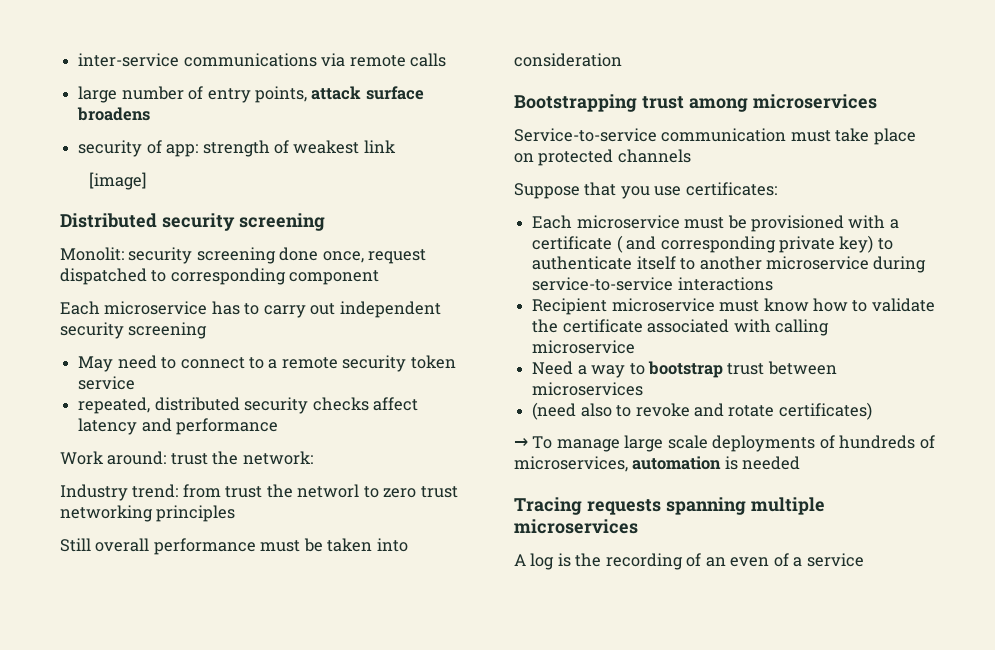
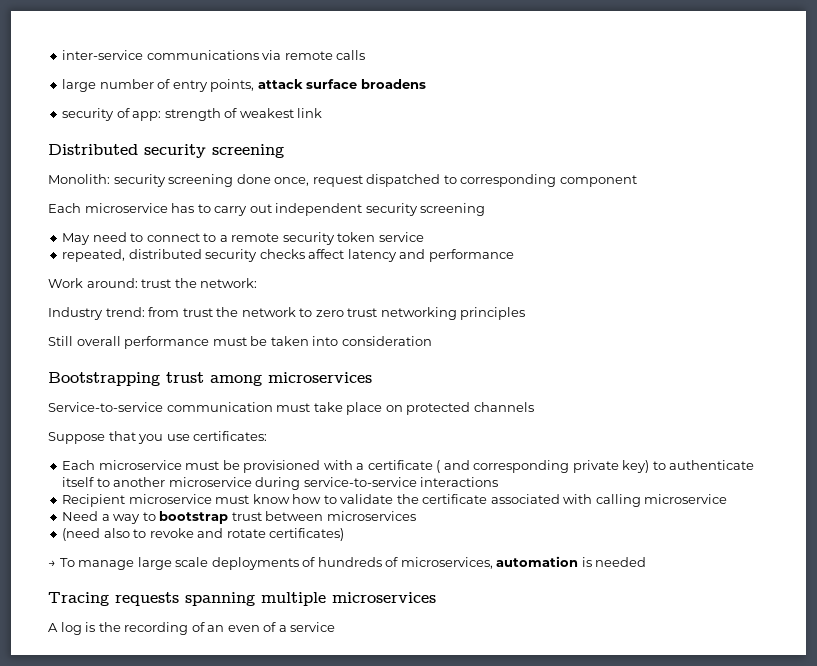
[89,172,147,190] // [image] -> (323, 113) none
[60,247,124,261] Monolit: -> [48,174,110,184] Monolith:
[297,484,360,498] networl -> [241,307,296,317] network

